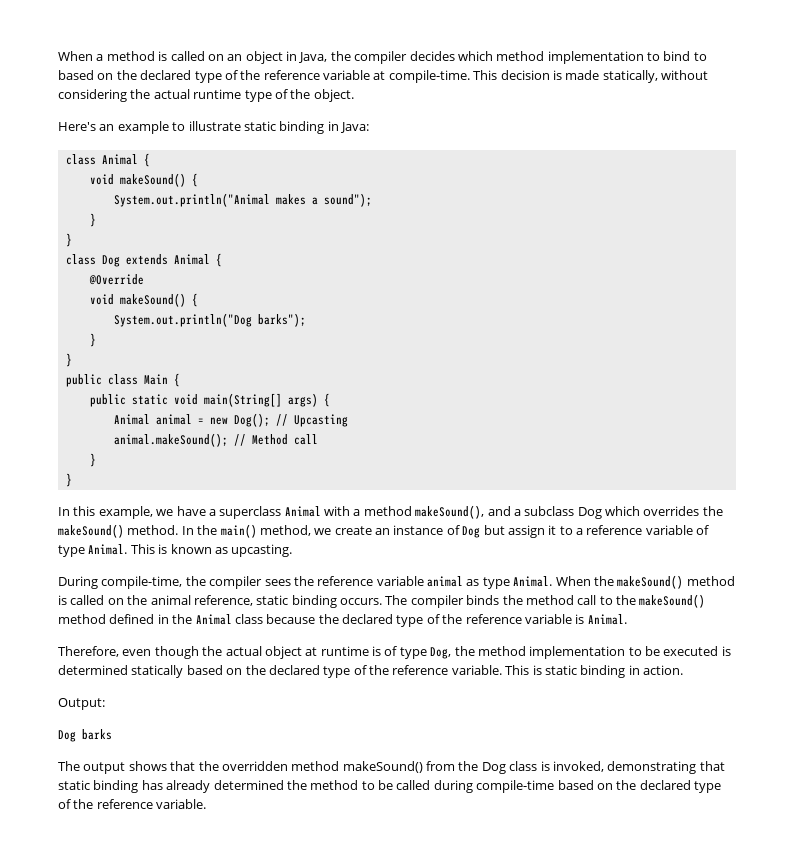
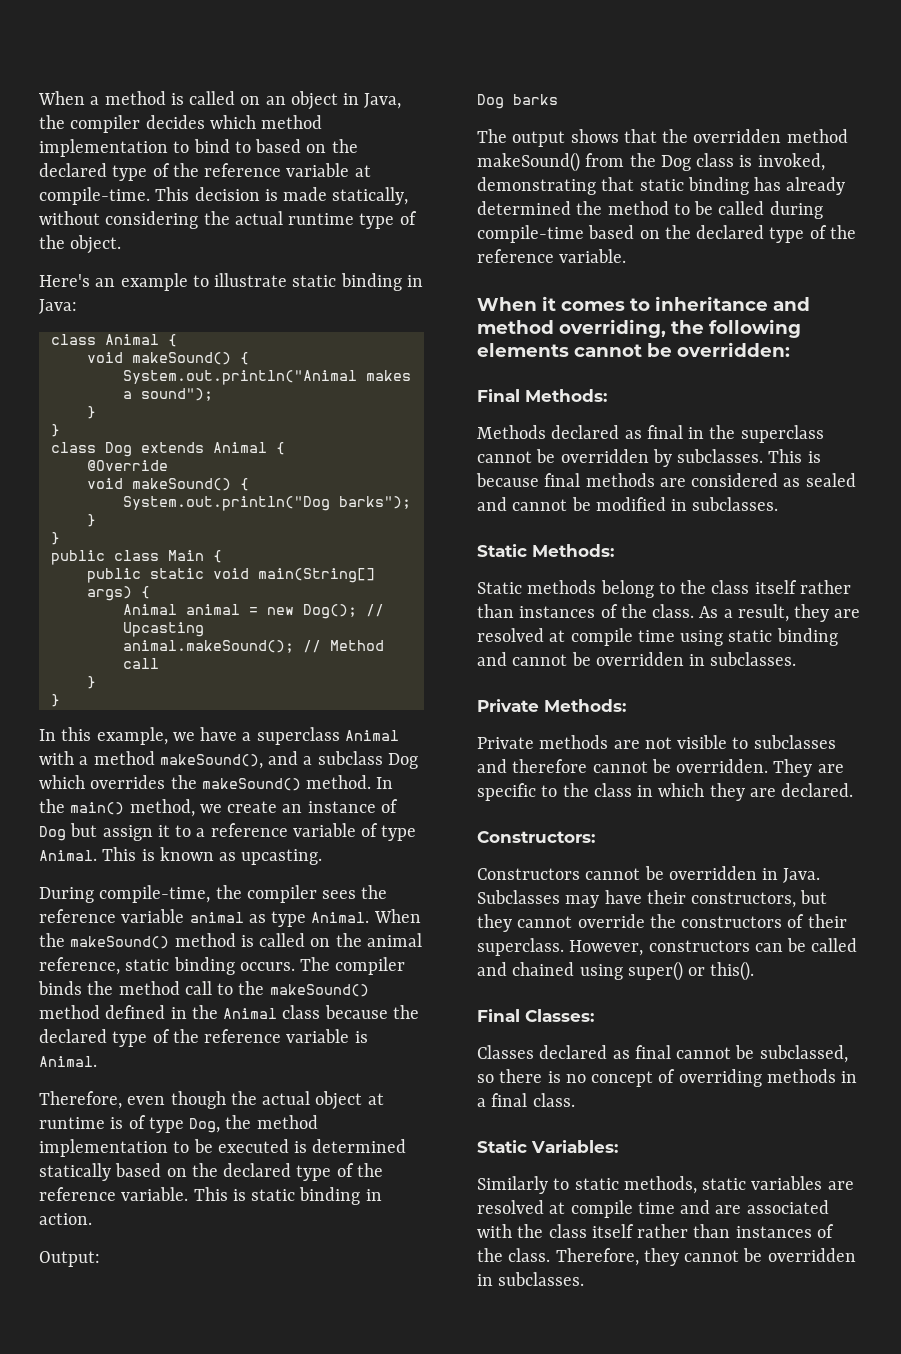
(207, 804) none -> [477,296,810,311] [477,319,801,338] [477,342,790,357] [477,389,607,402] [477,425,824,443] [477,449,821,467] [476,473,856,487] [477,497,779,511] [477,544,614,557] [477,580,851,598] [477,604,861,622] [477,628,838,646] [477,652,797,666] [477,699,626,712] [477,735,836,749] [477,759,844,777] [477,783,854,801] [477,831,595,843] [477,866,821,883] [477,890,828,908] [477,914,847,932] [477,938,858,956] [477,961,755,981] [477,1009,594,1022] [477,1045,848,1063] [477,1069,858,1087] [477,1093,575,1107] [477,1140,618,1153] [477,1176,854,1194] [477,1200,829,1218] [477,1224,834,1238] [477,1248,856,1266] [477,1272,585,1286] // When it comes to inheritance and method overriding, the following elements cannot be overridden: // Final Methods: // Methods declared as final in the superclass cannot be overridden by subclasses. This is because final methods are considered as sealed and cannot be modified in subclasses. // Static Methods: // Static methods belong to the class itself rather than instances of the class. As a result, they are resolved at compile time using static binding and cannot be overridden in subclasses. // Private Methods: // Private methods are not visible to subclasses and therefore cannot be overridden. They are specific to the class in which they are declared. // Constructors: // Constructors cannot be overridden in Java. Subclasses may have their constructors, but they cannot override the constructors of their superclass. However, constructors can be called and chained using super() or this(). // Final Classes: // Classes declared as final cannot be subclassed, so there is no concept of overriding methods in a final class. // Static Variables: // Similarly to static methods, static variables are resolved at compile time and are associated with the class itself rather than instances of the class. Therefore, they cannot be overridden in subclasses.

